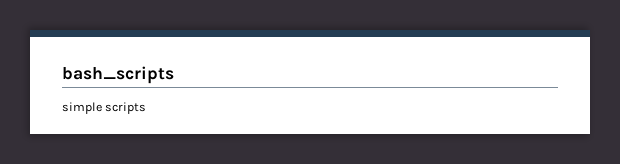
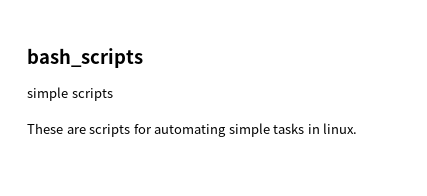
(147, 108) none -> [27,123,358,137] // These are scripts for automating simple tasks in linux.

